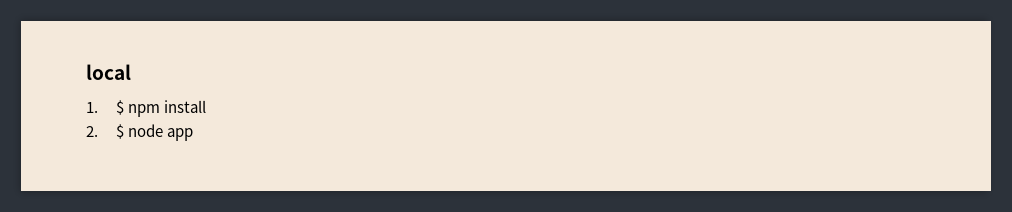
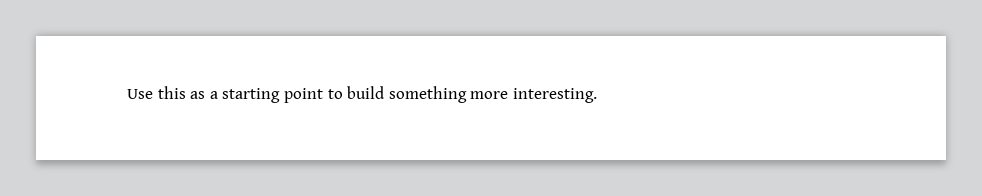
[86,64,131,80] [86,100,206,117] [86,124,193,141] local // 1. $ npm install // 2. $ node app -> [127,86,597,103] Use this as a starting point to build something more interesting.

